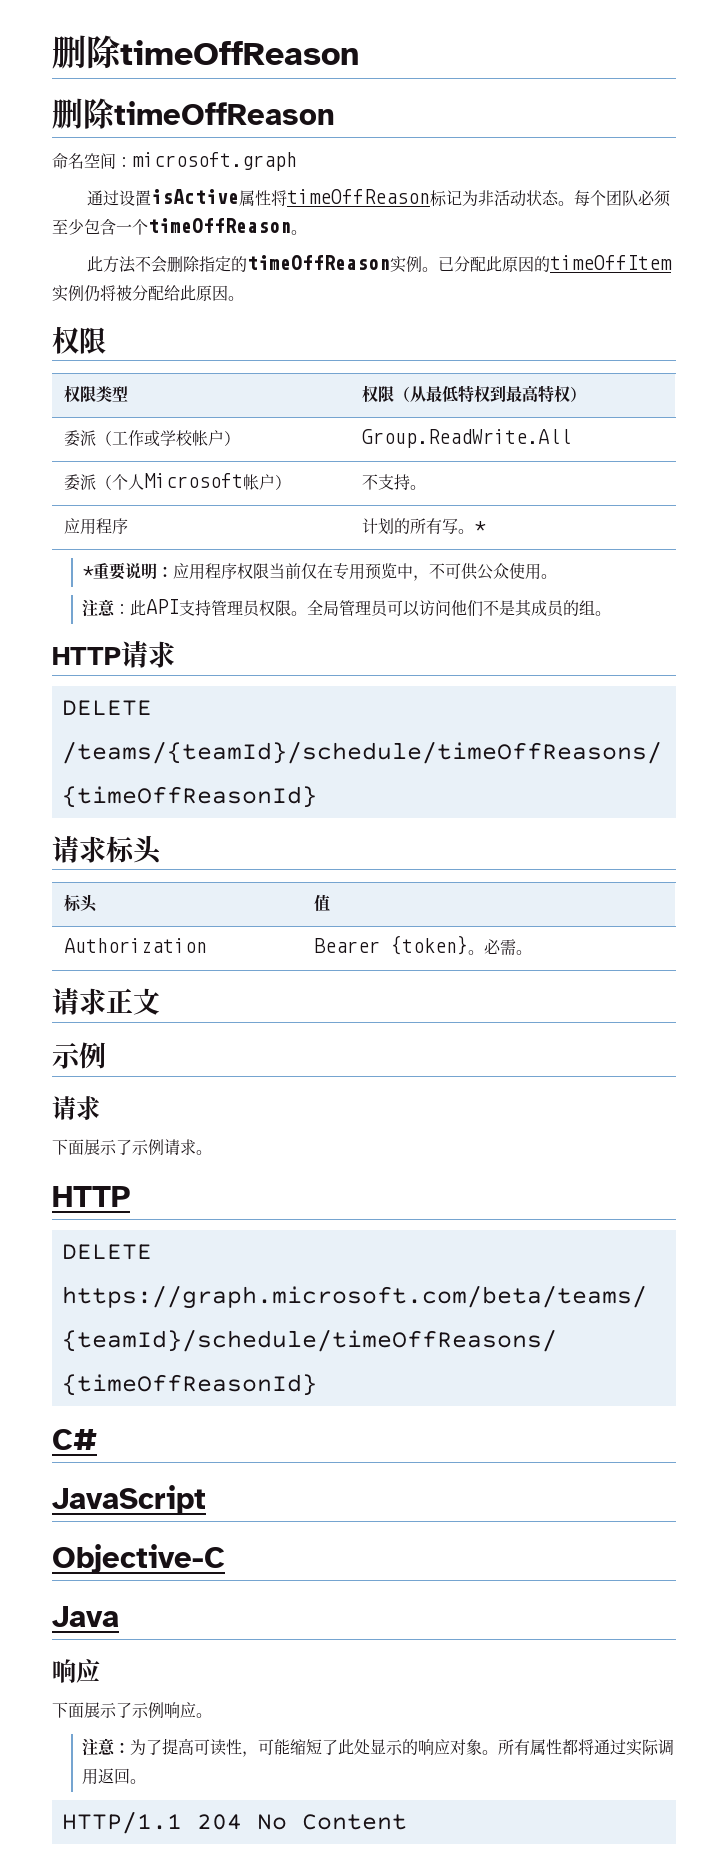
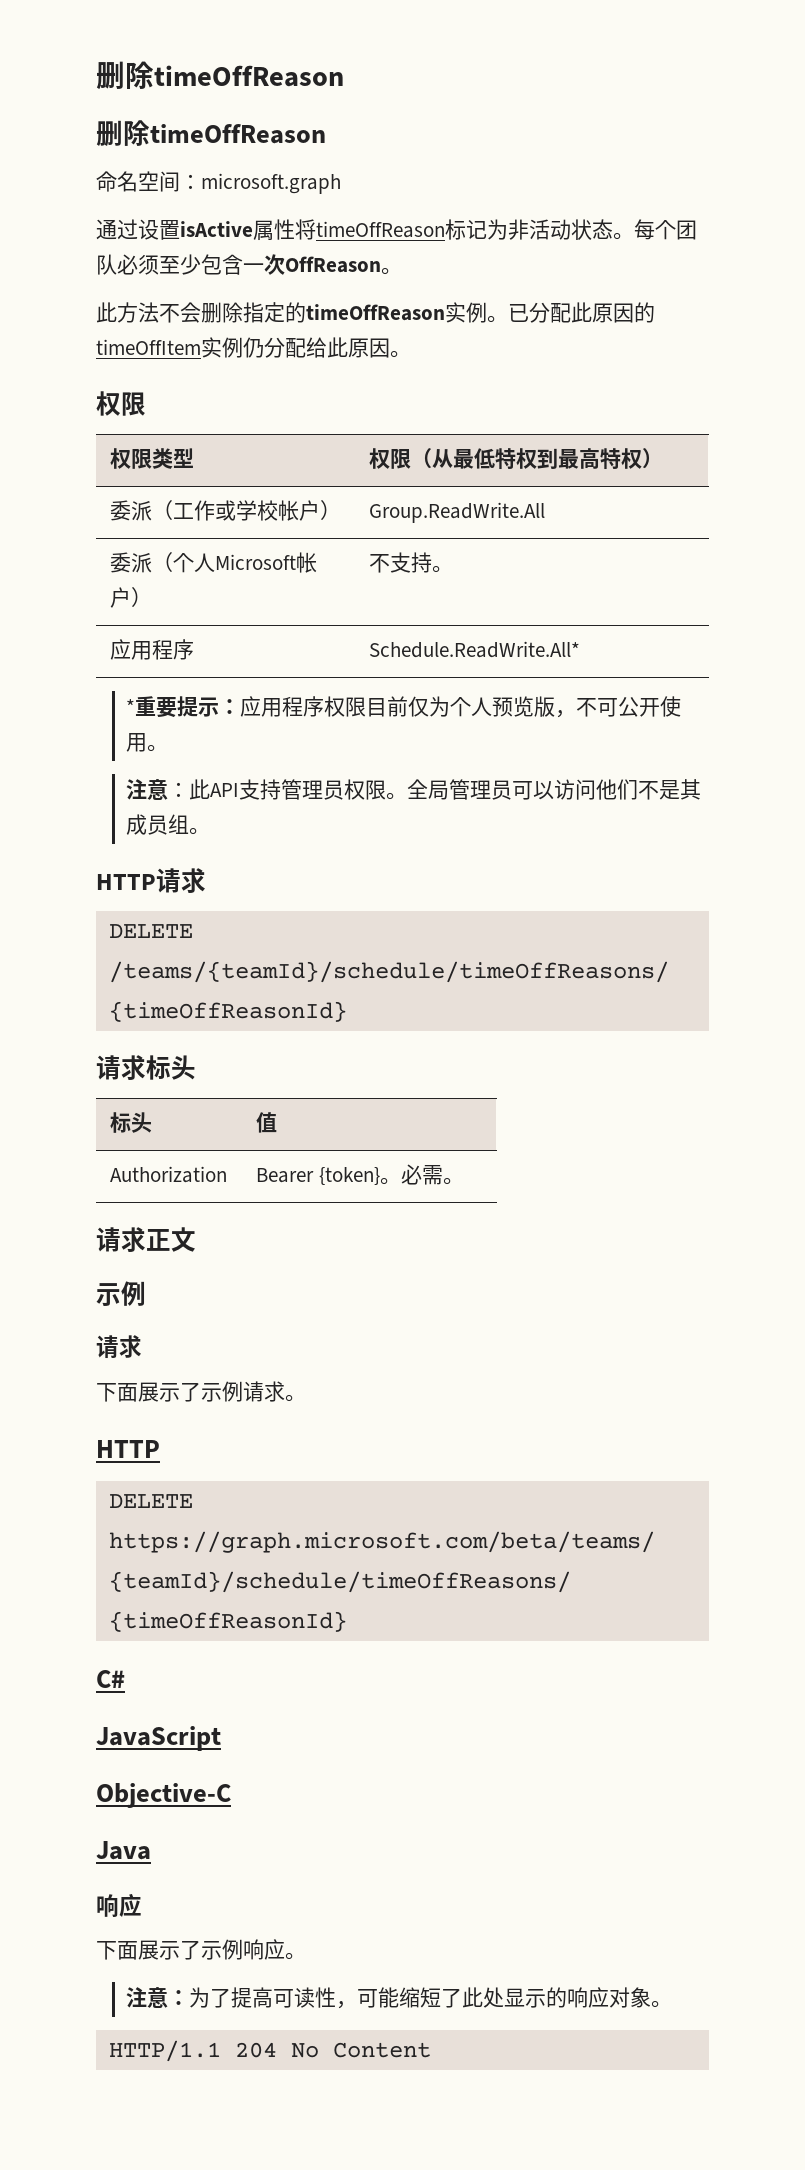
[132,218,291,235] 个timeOffReason -> [264,254,381,275] 次OffReason
[100,285,132,301] 将被 -> (264, 347) none
[361,518,486,535] 计划的所有写。* -> [369,641,581,658] Schedule.ReadWrite.All*
[125,563,158,579] 说明 -> [177,696,220,717] 提示
[269,563,510,581] 当前仅在专用预览中，不可供公众 -> [366,696,661,718] 目前仅为个人预览版，不可公开
[563,600,580,616] 的 -> (169, 825) none
[498,1739,675,1756] [82,1768,147,1785] 所有属性都将通过实际调用返回。 -> (673, 2004) none

